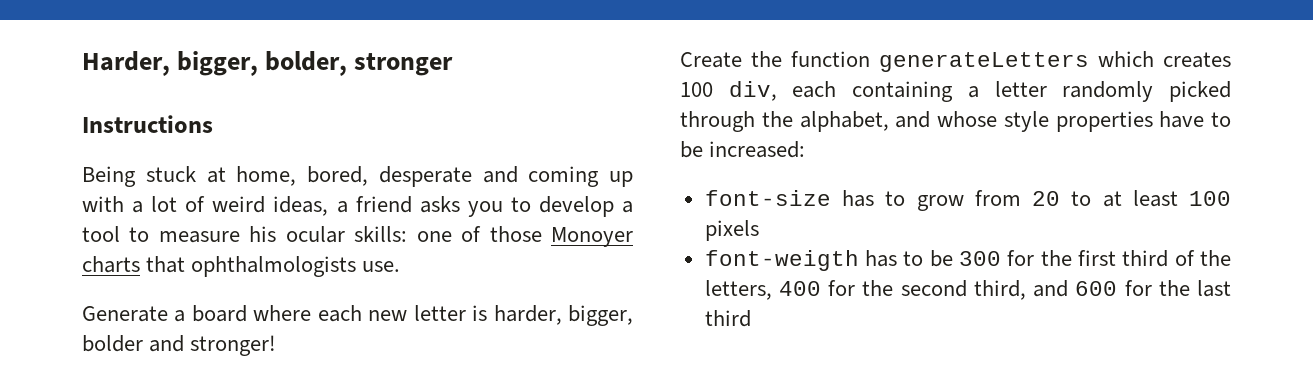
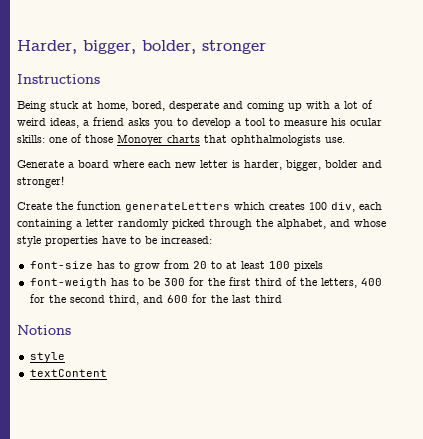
(751, 318) none -> [17,325,71,335] [29,352,65,362] [29,369,107,377] // Notions // style // textContent

